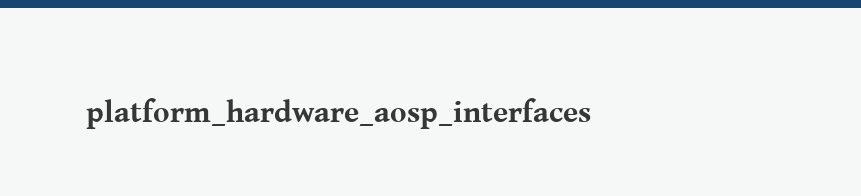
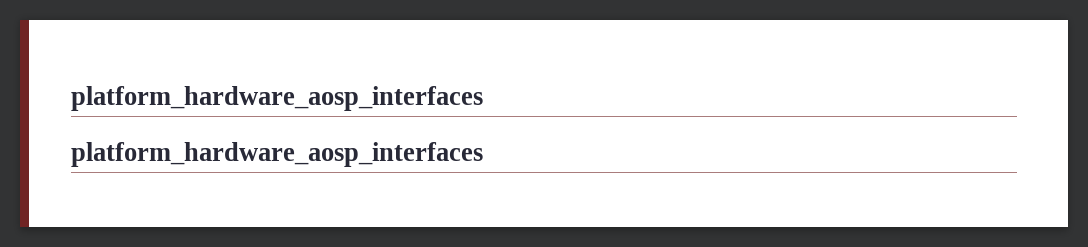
[86,98,591,129] platform_hardware_aosp_interfaces -> [71,86,483,111] [71,142,483,167] platform_hardware_aosp_interfaces // platform_hardware_aosp_interfaces

